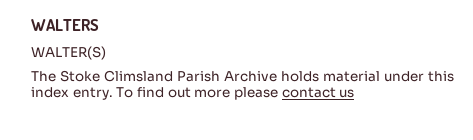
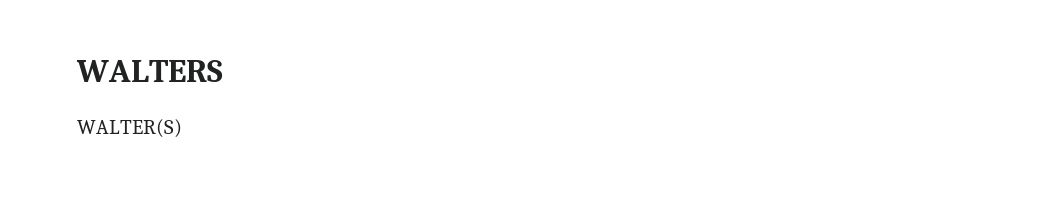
[31,70,454,82] [31,87,355,100] // The Stoke Climsland Parish Archive holds material under this index entry. To find out more please contact us -> (182, 128) none

